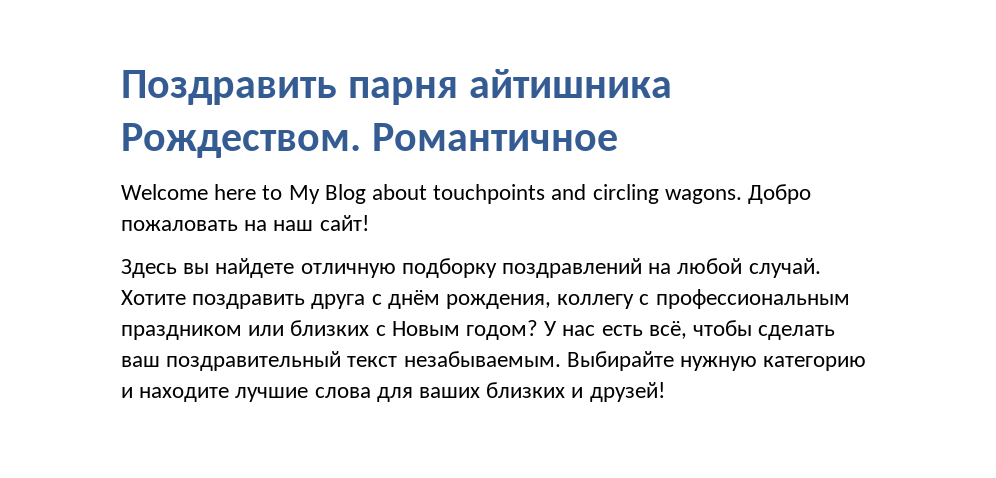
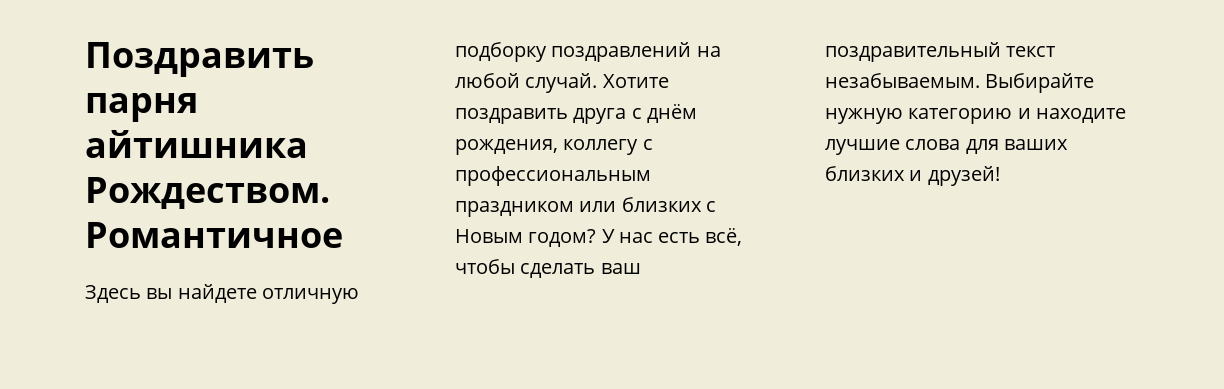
[121,184,812,204] [121,215,369,231] // Welcome here to My Blog about touchpoints and circling wagons. Добро пожаловать на наш сайт! -> (343, 235) none

